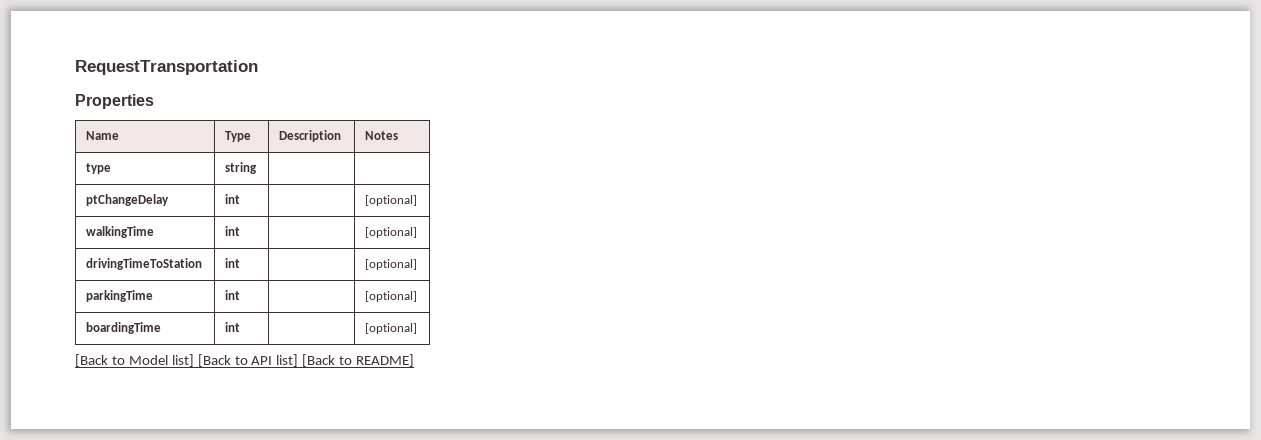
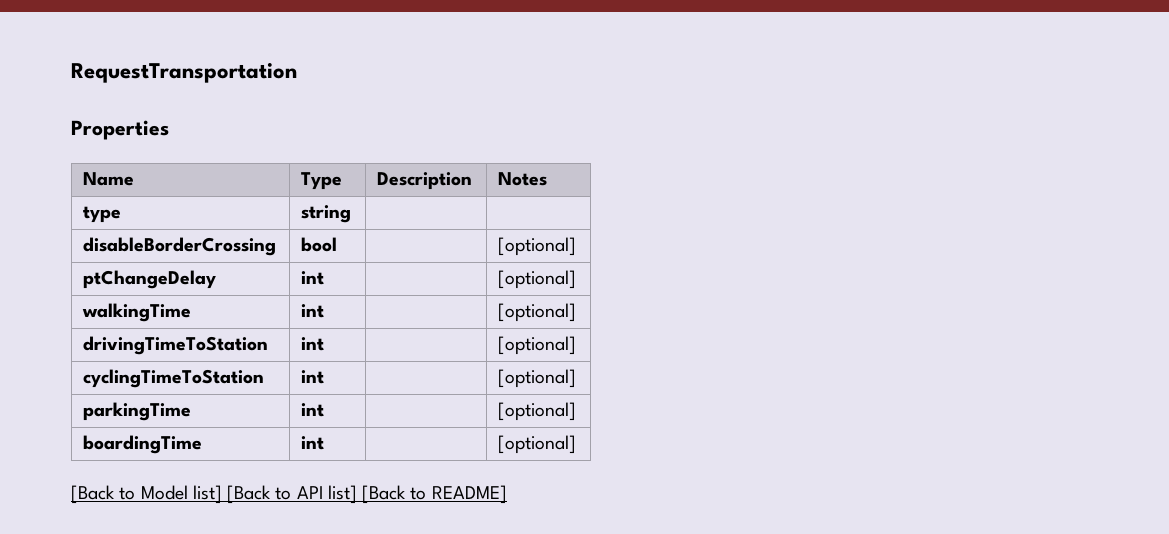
(258, 168) none -> [83,237,277,256] [301,237,338,252] [498,237,577,256] // disableBorderCrossing | bool | | [optional]
(418, 264) none -> [83,369,265,388] [301,370,325,384] [498,369,577,388] // cyclingTimeToStation | int | | [optional]

